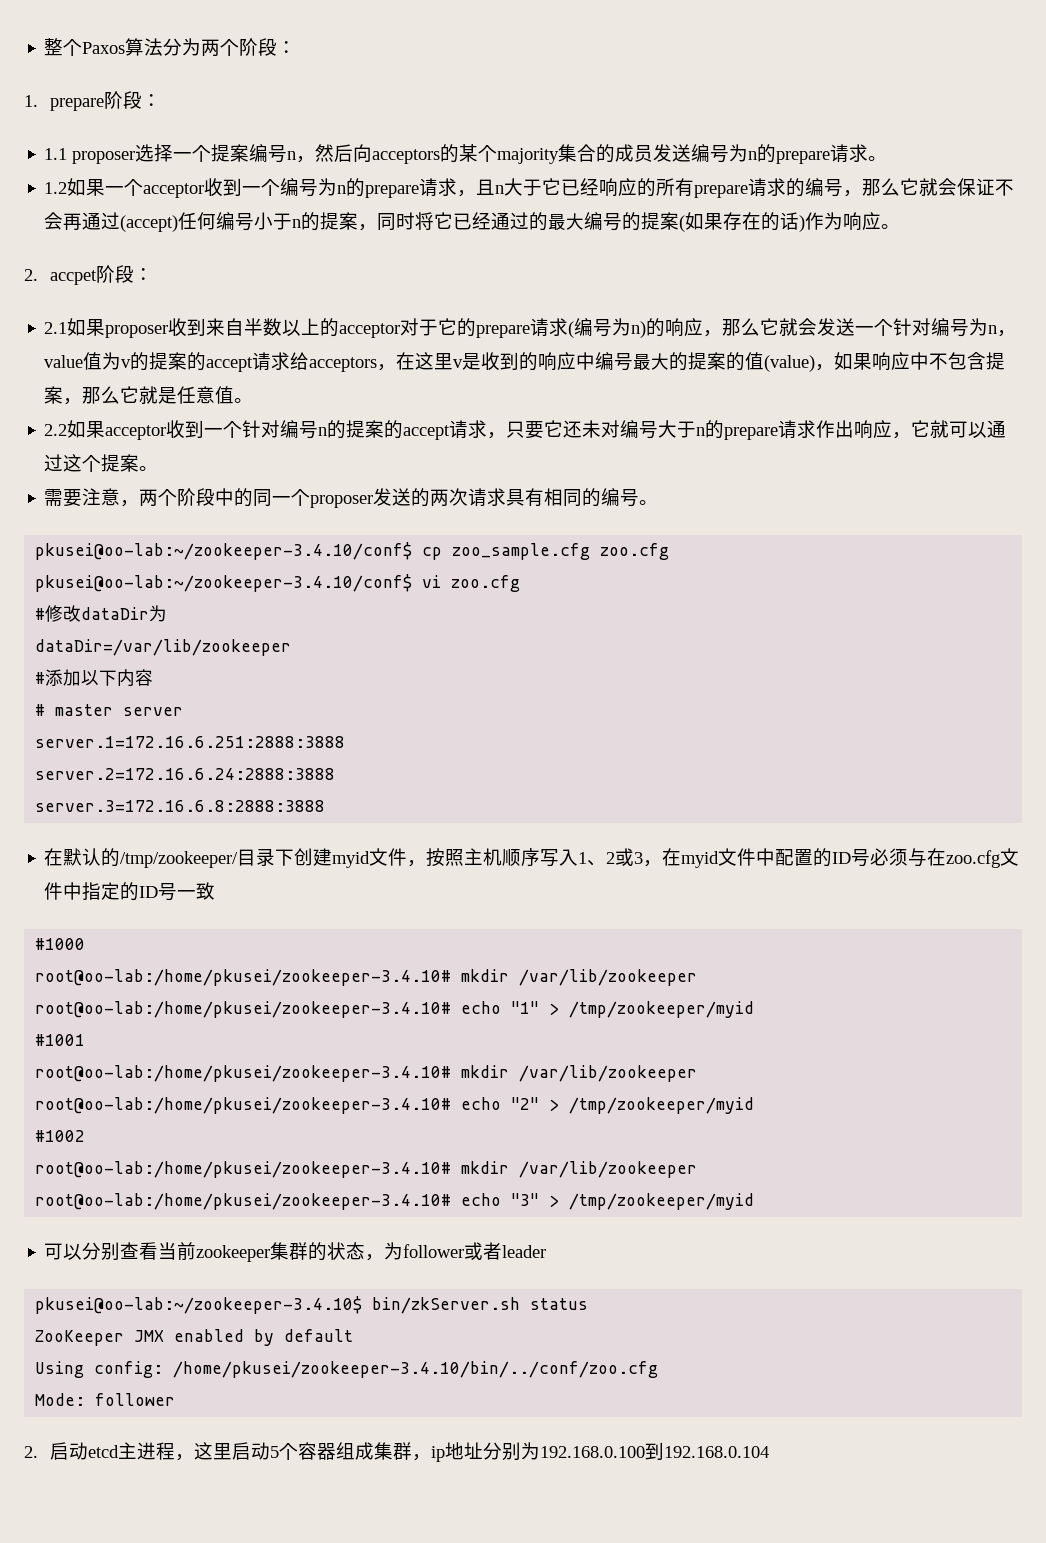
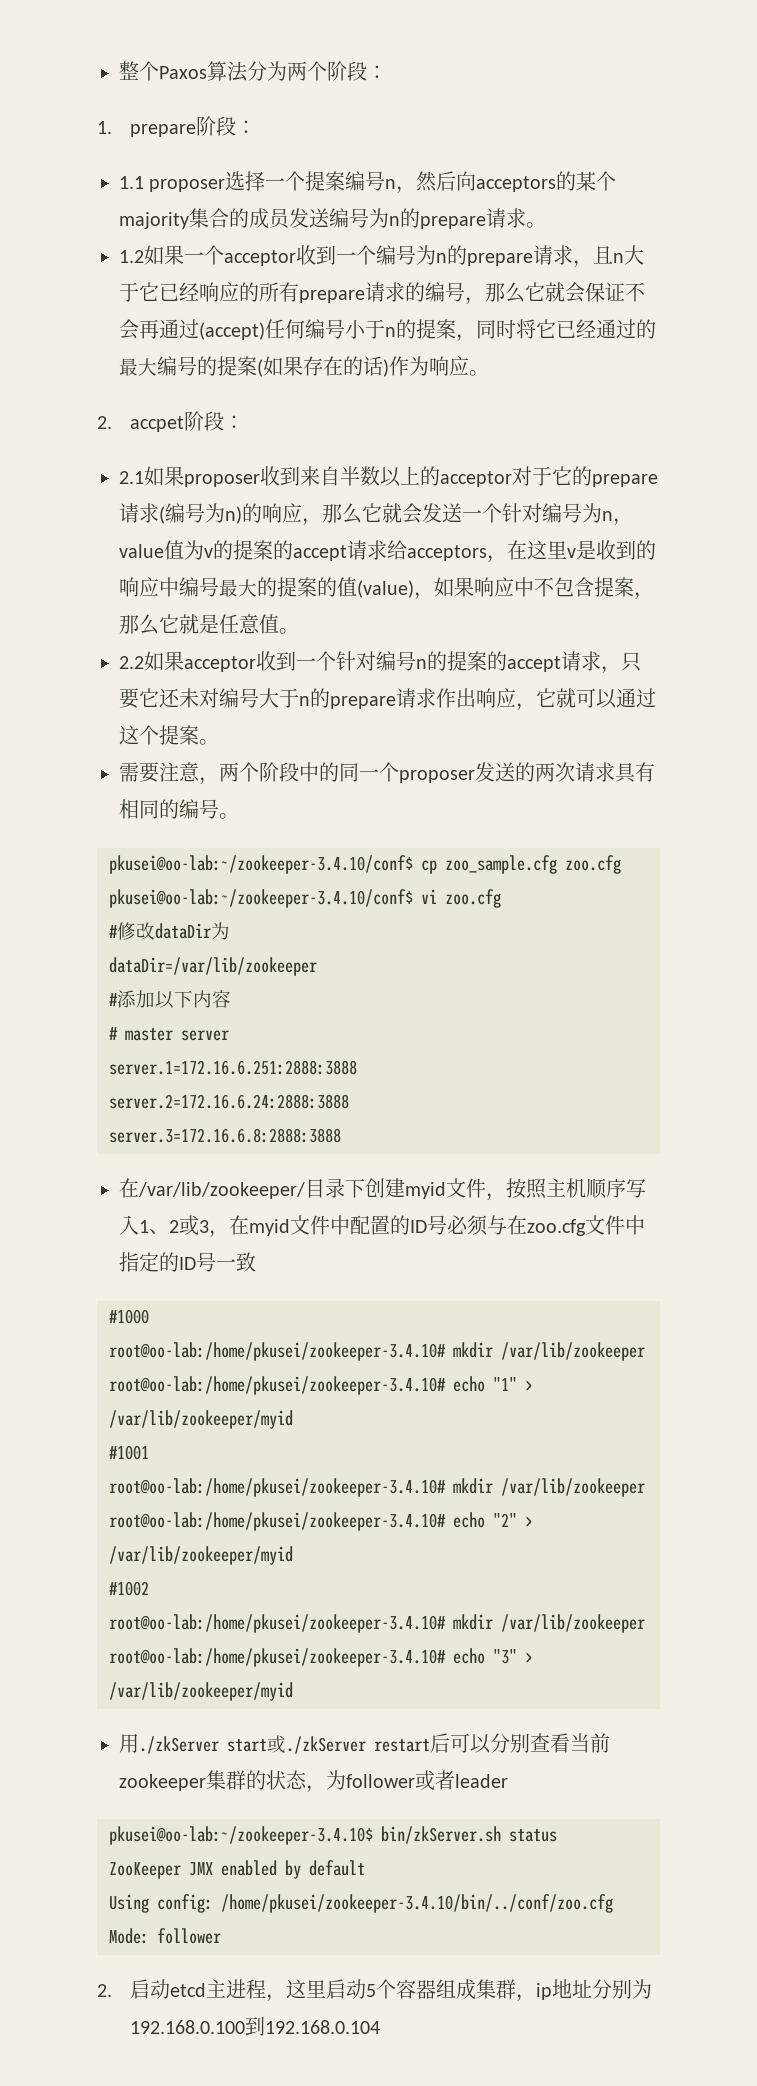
[63,848,239,868] 默认的/tmp/zookeeper/ -> [138,1182,305,1199] /var/lib/zookeeper/
[569,1001,755,1018] /tmp/zookeeper/myid -> [109,1410,293,1429] /var/lib/zookeeper/myid
[569,1097,755,1114] /tmp/zookeeper/myid -> [109,1546,293,1565] /var/lib/zookeeper/myid
[569,1193,755,1210] /tmp/zookeeper/myid // -> [109,1682,293,1701] [119,1733,450,1754] /var/lib/zookeeper/myid // 用./zkServer start或./zkServer restart后

